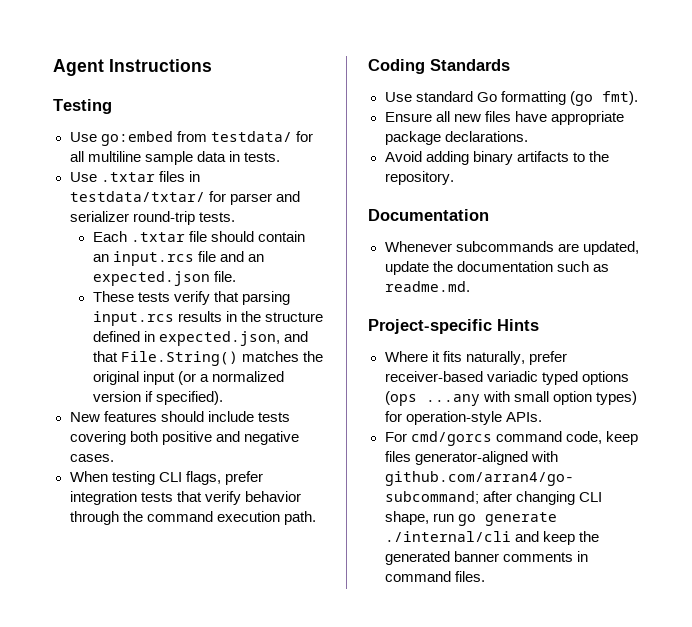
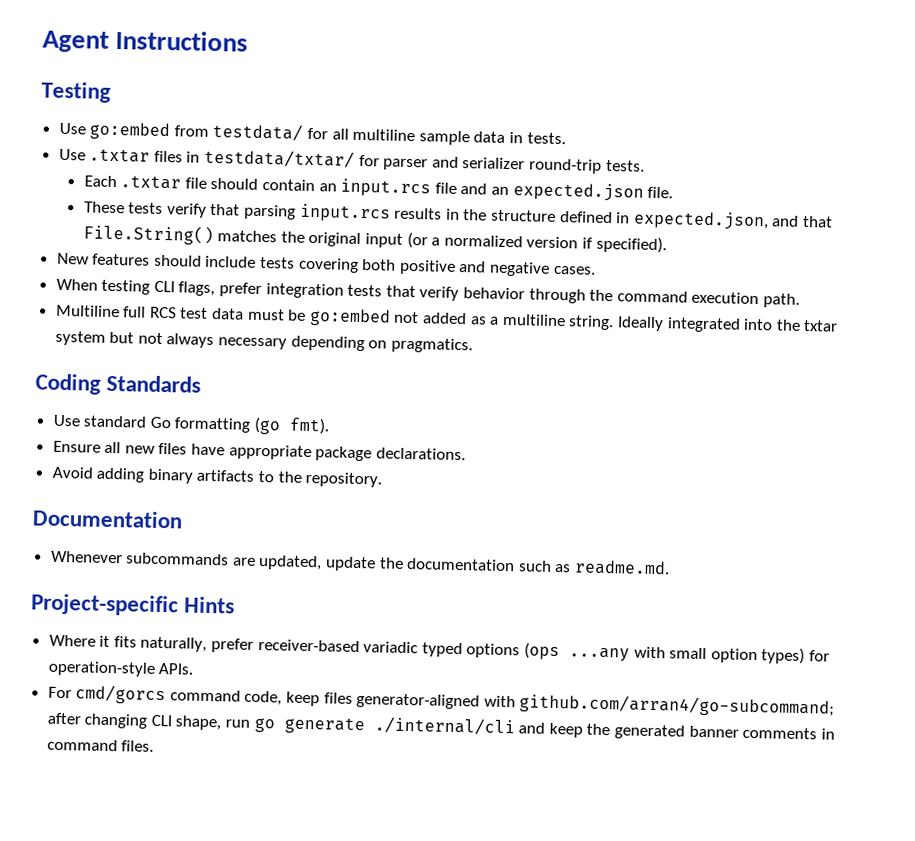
(316, 518) none -> [55,304,839,333] [54,330,473,354] // Multiline full RCS test data must be go:embed not added as a multiline string. Ideally integrated into the txtar system but not always necessary depending on pragmatics.

